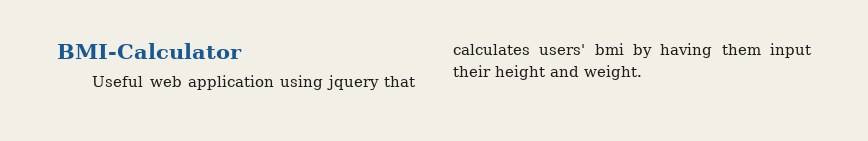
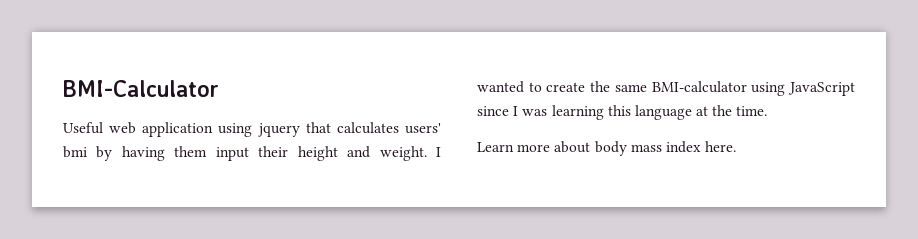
(642, 72) none -> [436,147,442,157] [477,81,855,96] [477,105,768,120] [477,141,737,156] I wanted to create the same BMI-calculator using JavaScript since I was learning this language at the time. // Learn more about body mass index here.

